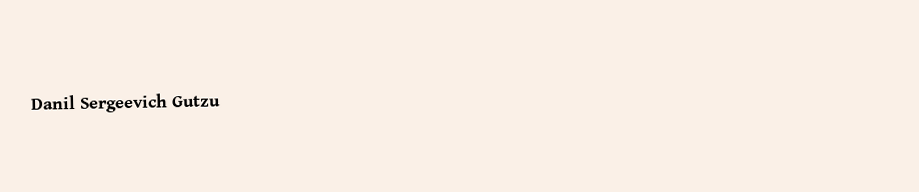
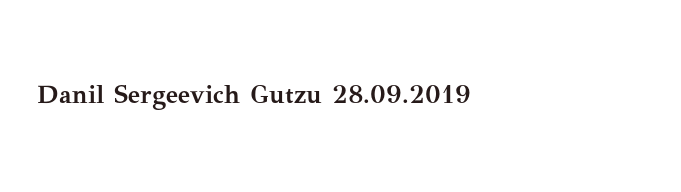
(221, 101) none -> [332,85,471,103] 28.09.2019

